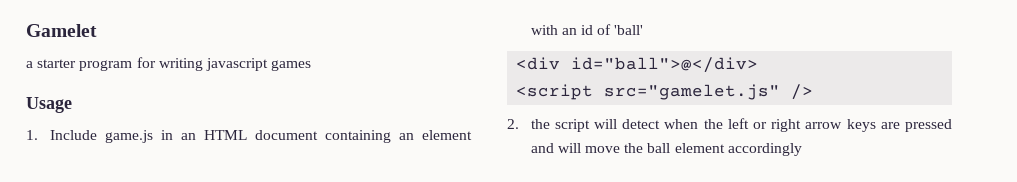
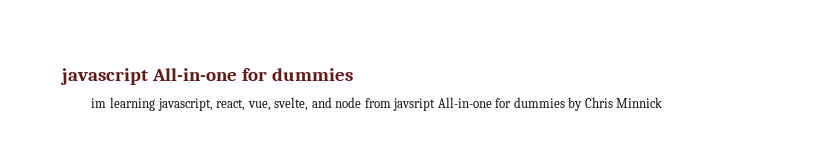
[26,24,97,37] [26,57,312,71] [26,97,72,113] [26,130,472,143] [530,24,644,35] [516,57,759,73] [516,84,814,100] [507,118,952,132] [530,143,802,156] Gamelet // a starter program for writing javascript games // Usage // 1. Include game.js in an HTML document containing an element with an id of 'ball' // <div id="ball">@</div> // <script src="gamelet.js" /> // 2. the script will detect when the left or right arrow keys are pressed and will move the ball element accordingly -> [61,68,353,85] [91,97,663,111] javascript All-in-one for dummies // im learning javascript, react, vue, svelte, and node from javsript All-in-one for dummies by Chris Minnick

